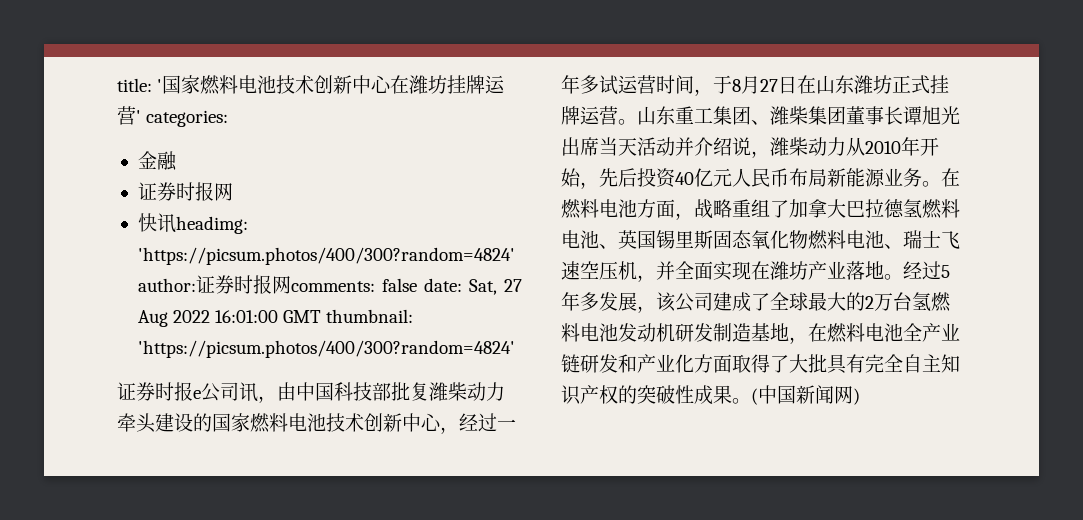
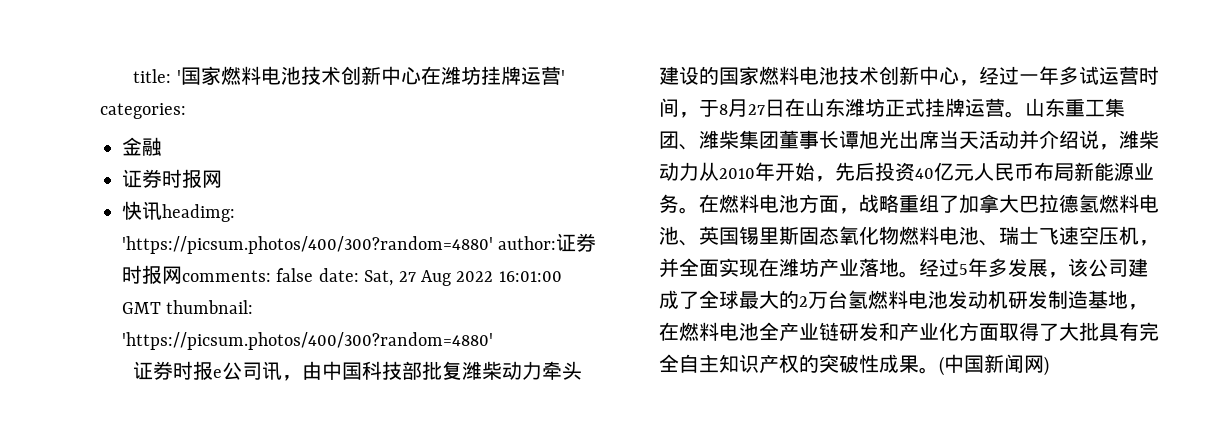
[137,247,515,265] 'https://picsum.photos/400/300?random=4824' -> [122,236,493,254] 'https://picsum.photos/400/300?random=4880'
[137,340,515,358] 'https://picsum.photos/400/300?random=4824' -> [122,332,493,350] 'https://picsum.photos/400/300?random=4880'

